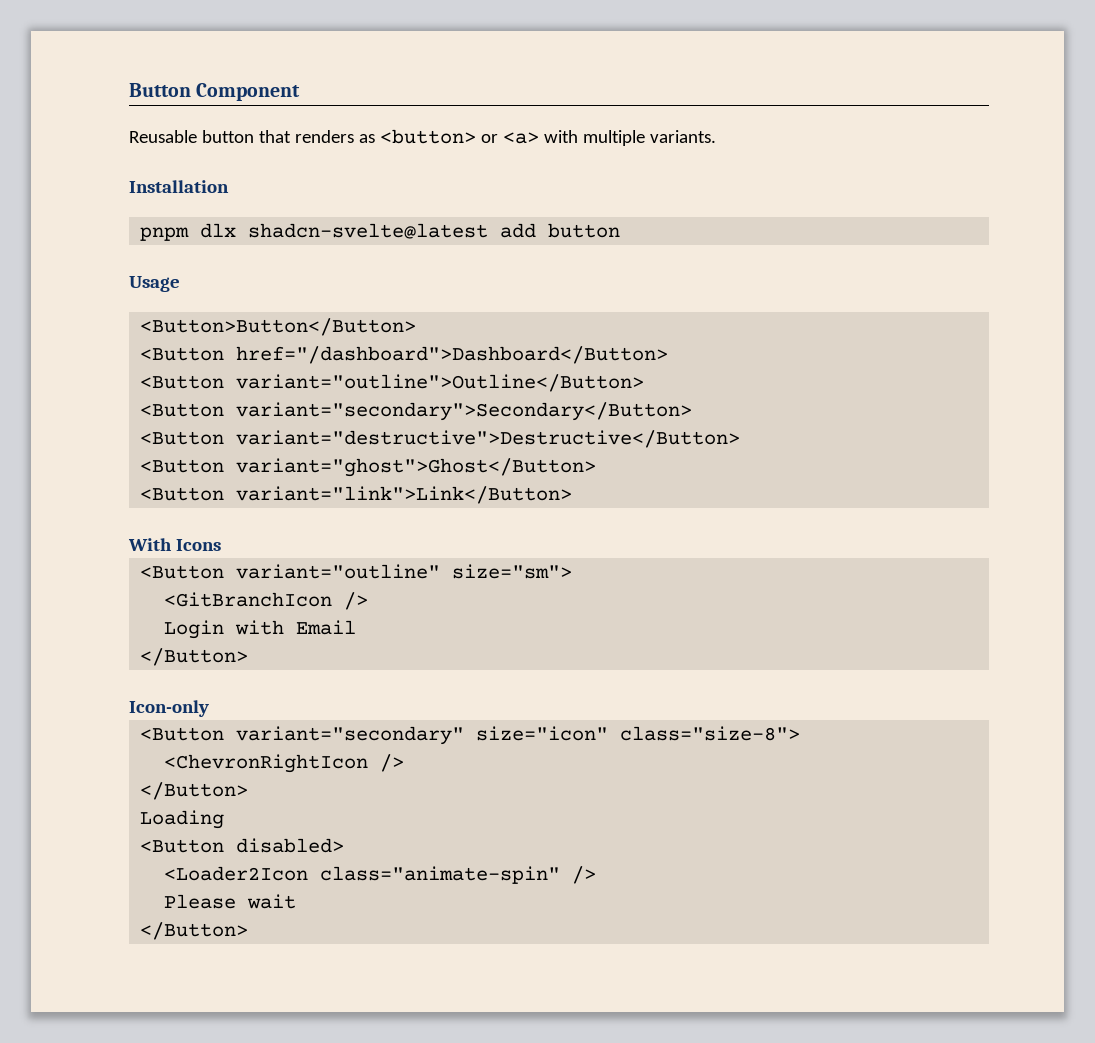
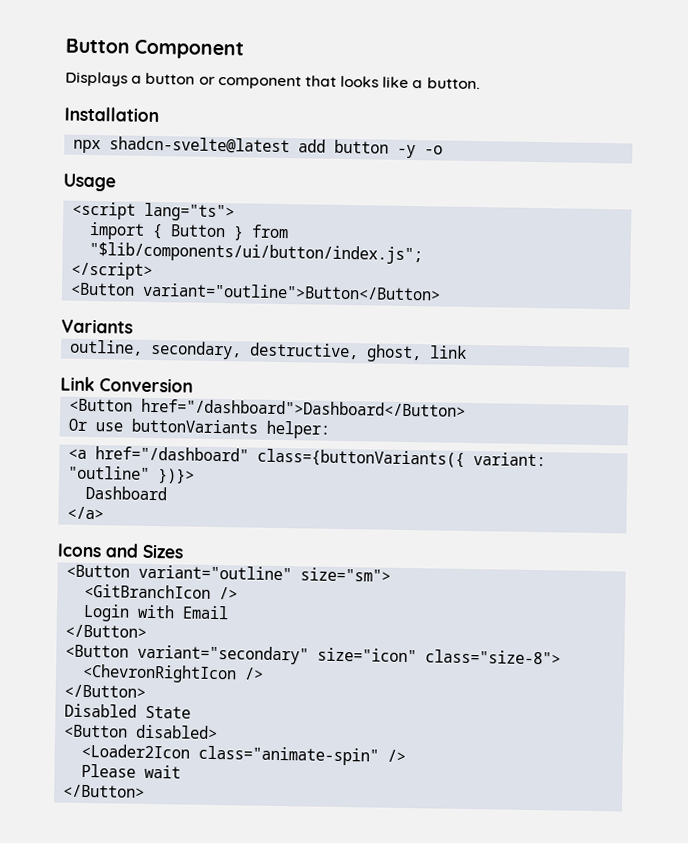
[129,129,716,146] Reusable button that renders as <button> or <a> with multiple variants. -> [65,71,480,90] Displays a button or component that looks like a button.
[140,223,237,241] pnpm dlx -> [73,139,102,154] npx
(621, 230) none -> [397,144,444,159] -y -o
[140,318,417,336] [140,346,669,364] [140,374,645,392] [140,402,693,421] [140,430,741,448] [140,458,597,477] [140,486,573,504] [128,538,172,551] <Button>Button</Button> // <Button href="/dashboard">Dashboard</Button> // <Button variant="outline">Outline</Button> // <Button variant="secondary">Secondary</Button> // <Button variant="destructive">Destructive</Button> // <Button variant="ghost">Ghost</Button> // <Button variant="link">Link</Button> // With -> [72,201,236,222] [89,221,290,241] [89,241,424,265] [71,261,154,280] [70,282,442,301] [61,318,133,334] [70,339,468,363] [60,376,193,393] [69,398,467,417] [68,418,331,439] [68,446,547,468] [68,465,196,484] [85,485,168,501] [67,506,105,520] <script lang="ts"> // import { Button } from "$lib/components/ui/button/index.js"; // </script> // <Button variant="outline">Button</Button> // Variants // outline, secondary, destructive, ghost, link // Link Conversion // <Button href="/dashboard">Dashboard</Button> // Or use buttonVariants helper: // <a href="/dashboard" class={buttonVariants({ variant: "outline" })}> // Dashboard // </a> //
(221, 545) none -> [105,543,184,559] and Sizes
[129,700,209,717] // Icon-only -> (148, 631) none
[140,810,225,829] Loading -> [64,703,192,719] Disabled State

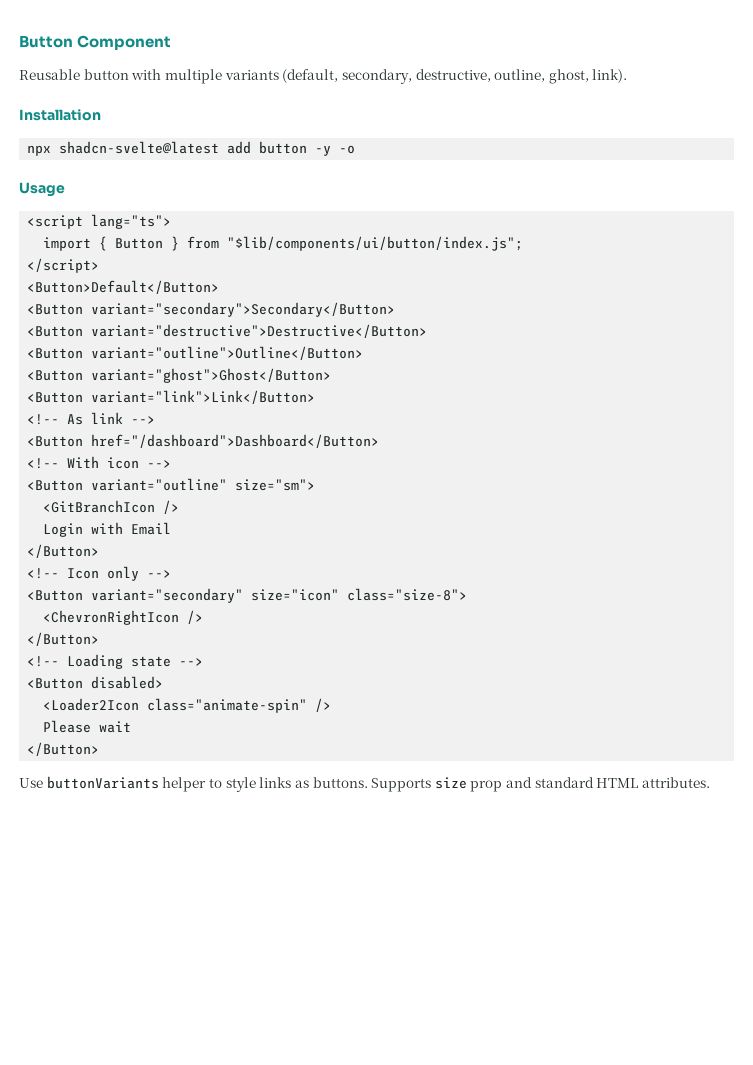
[65,71,480,90] Displays a button or component that looks like a button. -> [19,69,628,84] Reusable button with multiple variants (default, secondary, destructive, outline, ghost, link).
[70,282,442,301] [61,318,133,334] [70,339,423,363] // <Button variant="outline">Button</Button> // Variants // outline, secondary, destructive, ghost, -> [27,280,220,294] [27,302,396,317] [27,324,428,338] [27,346,364,360] [27,368,332,383] [27,390,316,404] [27,414,84,425] // <Button>Default</Button> // <Button variant="secondary">Secondary</Button> // <Button variant="destructive">Destructive</Button> // <Button variant="outline">Outline</Button> // <Button variant="ghost">Ghost</Button> // <Button variant="link">Link</Button> // <!-- As
[60,376,193,393] // Link Conversion -> [131,416,156,424] -->
[68,418,331,439] [68,446,547,468] [68,465,196,484] [85,485,168,501] [67,506,105,520] [57,543,184,559] Or use buttonVariants helper: // <a href="/dashboard" class={buttonVariants({ variant: "outline" })}> // Dashboard // </a> // Icons and Sizes -> [27,456,172,469] <!-- With icon -->
(148, 631) none -> [27,566,172,581] // <!-- Icon only -->
[64,703,192,719] Disabled State -> [27,654,204,669] <!-- Loading state -->
(146, 791) none -> [19,776,711,792] // Use buttonVariants helper to style links as buttons. Supports size prop and standard HTML attributes.

